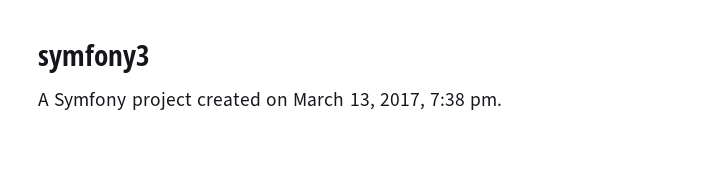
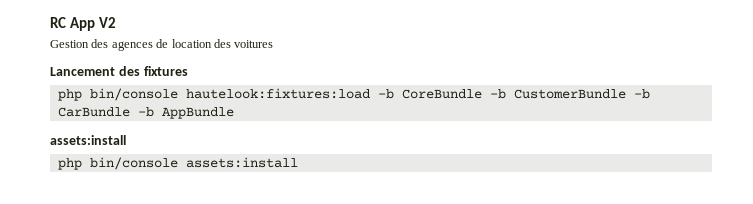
[38,44,149,73] [38,91,503,110] symfony3 // A Symfony project created on March 13, 2017, 7:38 pm. -> [50,17,116,31] [50,39,274,51] [50,66,188,76] [57,88,650,101] [57,107,234,119] [50,135,126,145] [57,157,298,170] RC App V2 // Gestion des agences de location des voitures // Lancement des fixtures // php bin/console hautelook:fixtures:load -b CoreBundle -b CustomerBundle -b CarBundle -b AppBundle // assets:install // php bin/console assets:install

